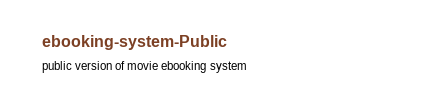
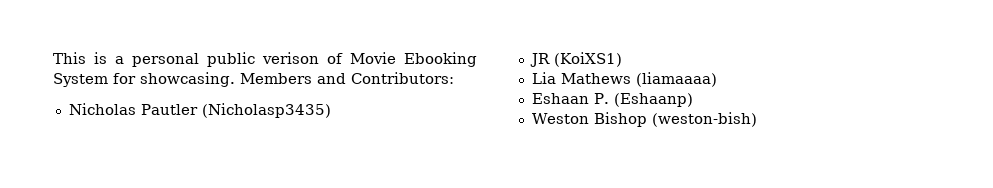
[42,35,227,50] [42,61,247,73] ebooking-system-Public // public version of movie ebooking system -> [53,52,477,67] [53,72,454,87] [68,103,331,118] [529,52,622,67] [531,72,717,87] [531,93,693,107] [531,112,757,127] This is a personal public verison of Movie Ebooking System for showcasing. Members and Contributors: // Nicholas Pautler (Nicholasp3435) // JR (KoiXS1) // Lia Mathews (liamaaaa) // Eshaan P. (Eshaanp) // Weston Bishop (weston-bish)

